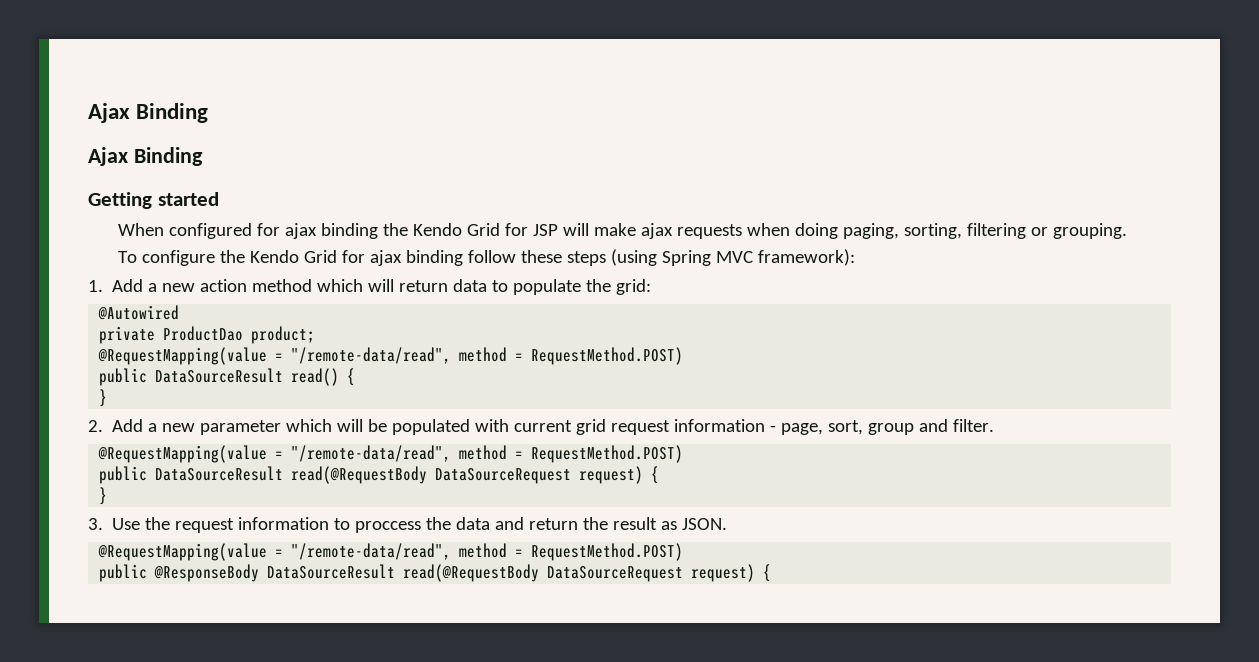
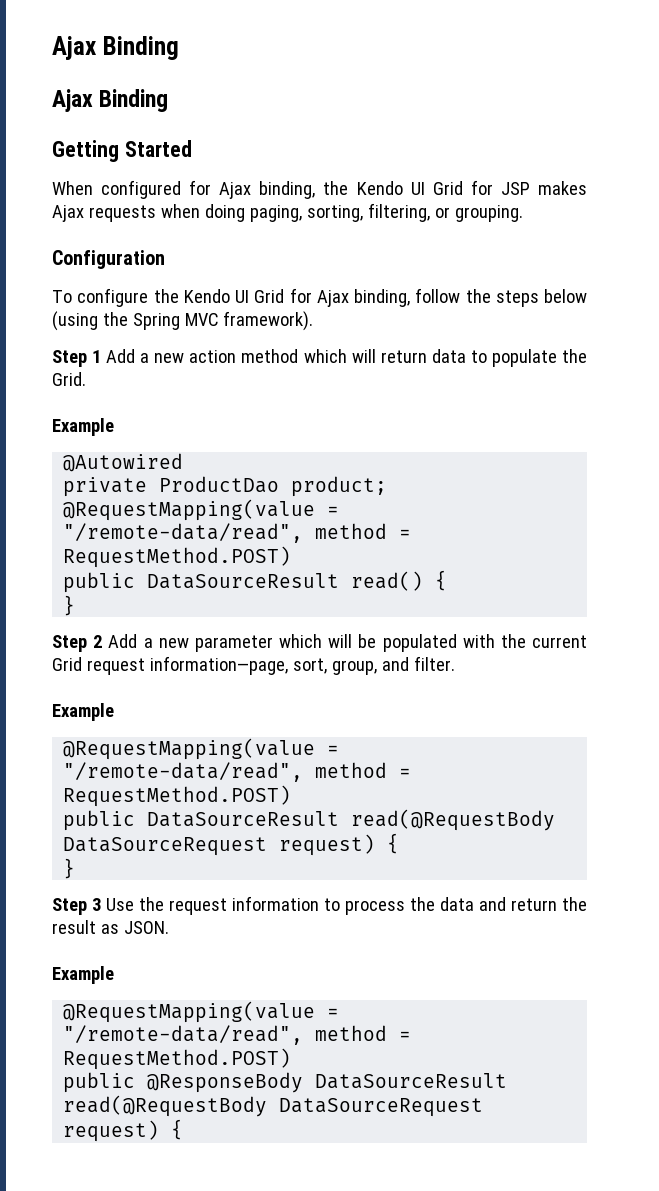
[157,192,219,206] started -> [124,140,192,157] Started
[285,223,463,239] ajax binding the Kendo -> [219,181,425,199] Ajax binding, the Kendo UI
[562,223,673,239] will make ajax -> [537,181,587,195] [52,205,84,222] makes Ajax
[966,223,1026,239] filtering -> [367,203,430,222] filtering,
(1127, 231) none -> [52,250,165,269] // Configuration
[304,249,855,266] [88,280,103,292] Grid for ajax binding follow these steps (using Spring MVC framework): // 1. -> [235,288,587,307] [52,311,313,331] [52,350,102,367] UI Grid for Ajax binding, follow the steps below (using the Spring MVC framework). // Step 1
[616,279,652,295] grid: -> [52,372,86,386] [52,418,114,436] Grid. // Example
[88,420,103,432] 2. -> [52,635,103,652] Step 2
[514,419,915,435] current grid request information - page, sort, group -> [500,634,587,648] [52,656,377,675] the current Grid request information—page, sort, group,
(995, 425) none -> [52,703,114,721] // Example
[88,518,103,530] 3. -> [52,898,101,915] Step 3
[355,521,422,533] proccess -> [345,900,405,915] process
(728, 524) none -> [52,966,114,984] // Example

